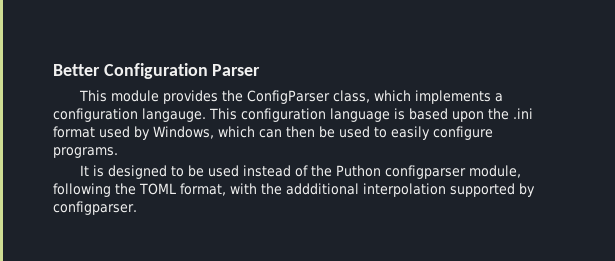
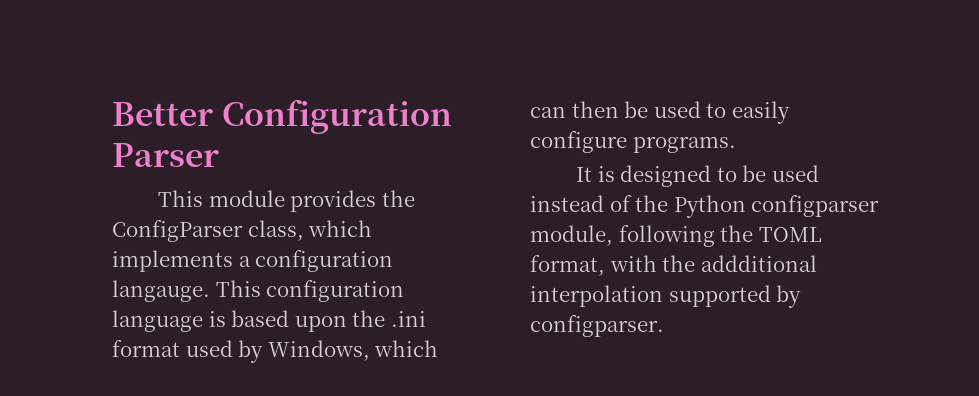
[336,165,382,177] Puthon -> [673,195,746,218] Python

